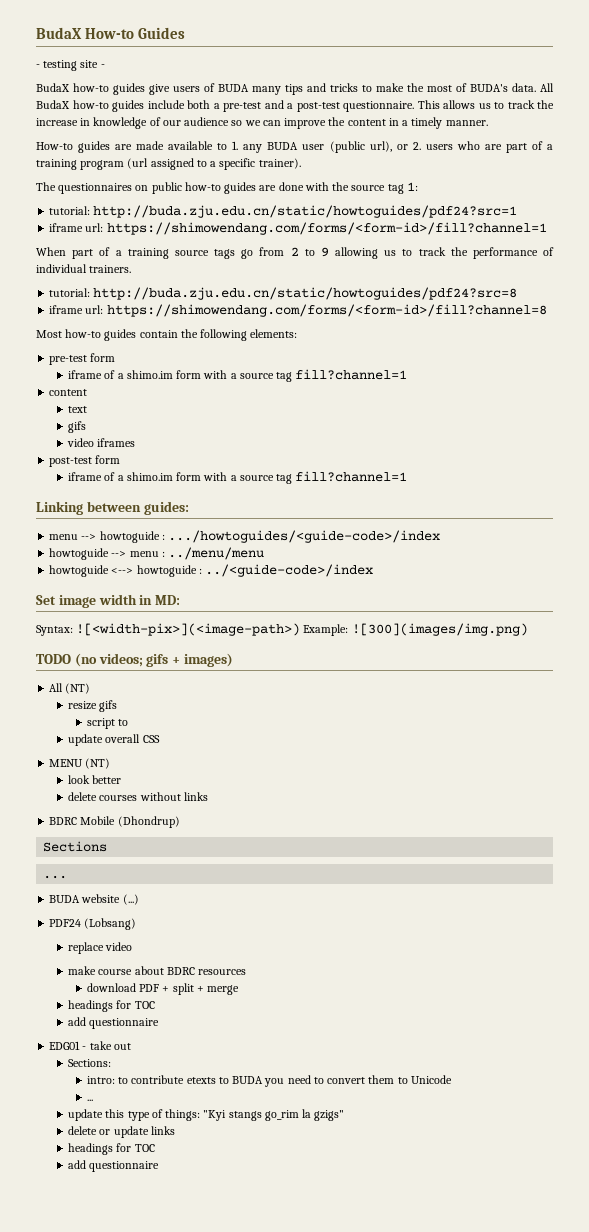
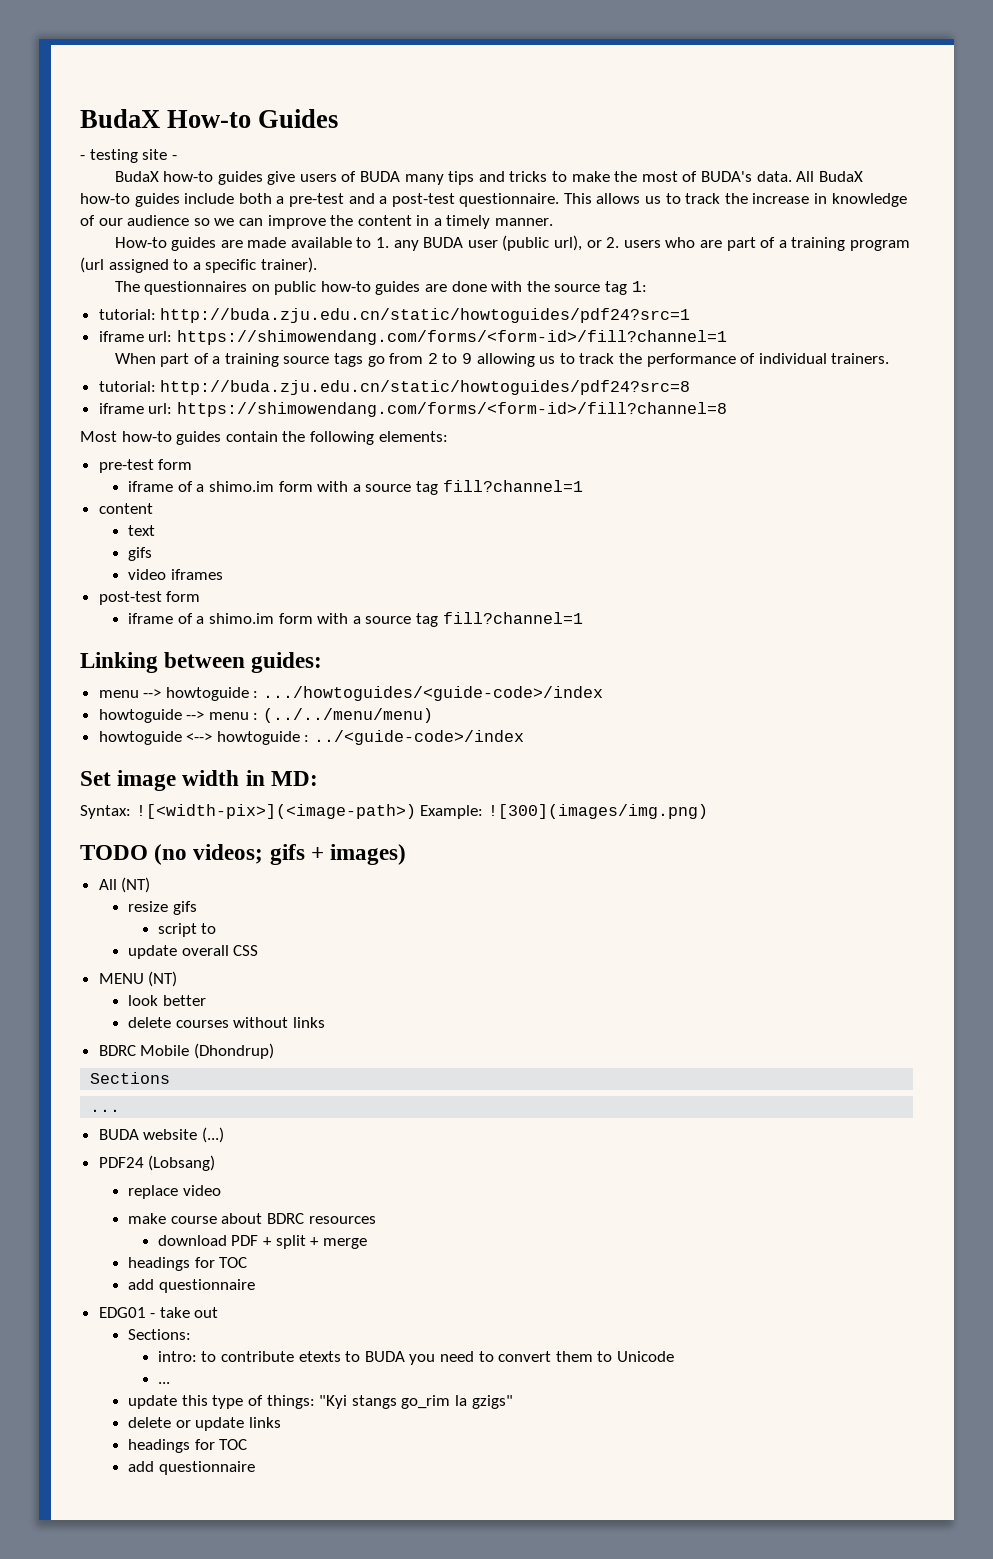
[168,547,265,560] ../menu/menu -> [263,708,434,723] (../../menu/menu)

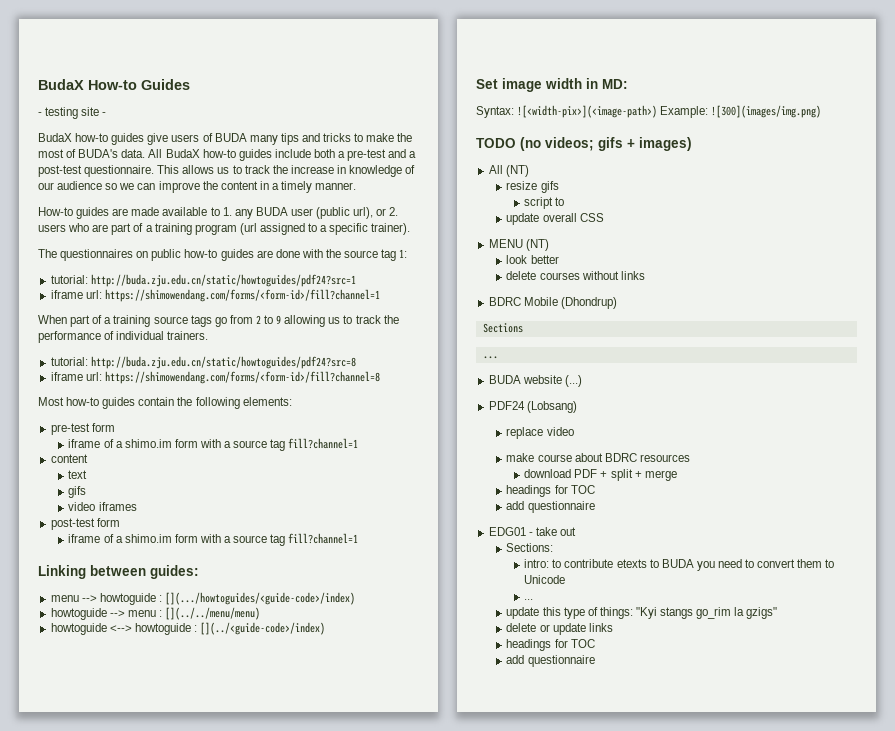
[263,686,604,701] .../howtoguides/<guide-code>/index -> [165,592,356,605] [](.../howtoguides/<guide-code>/index)
[263,708,434,723] (../../menu/menu) -> [165,607,261,620] [](../../menu/menu)
[314,730,525,745] ../<guide-code>/index -> [200,622,326,635] [](../<guide-code>/index)

